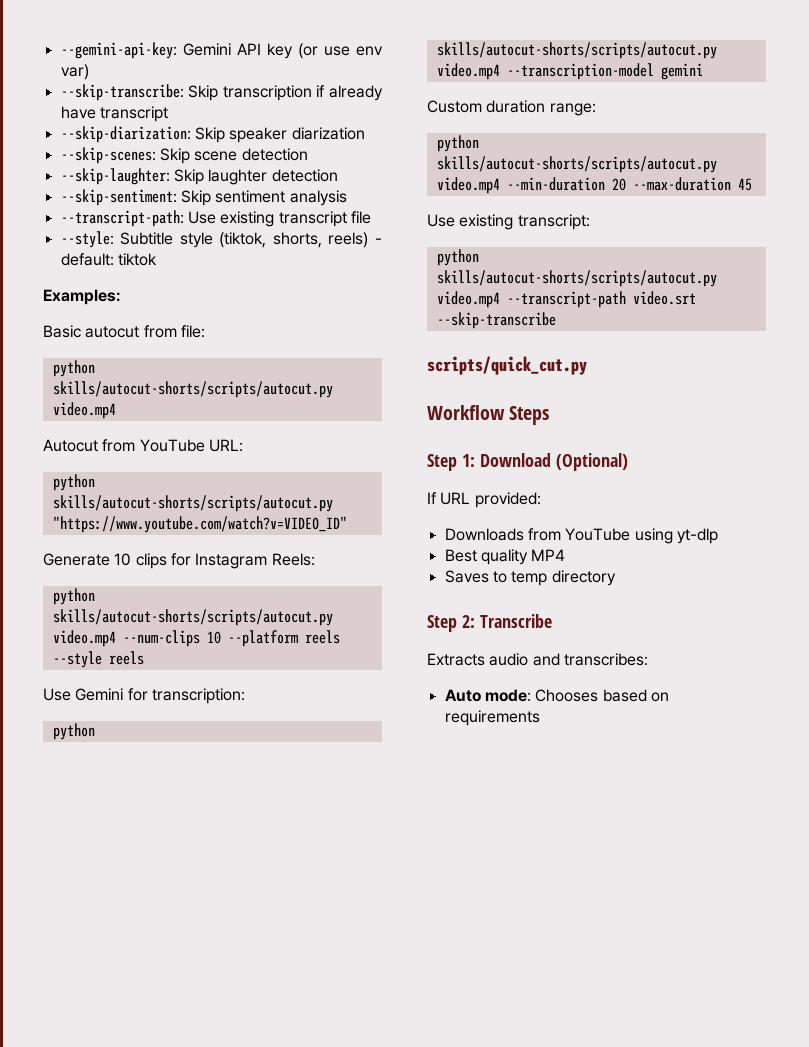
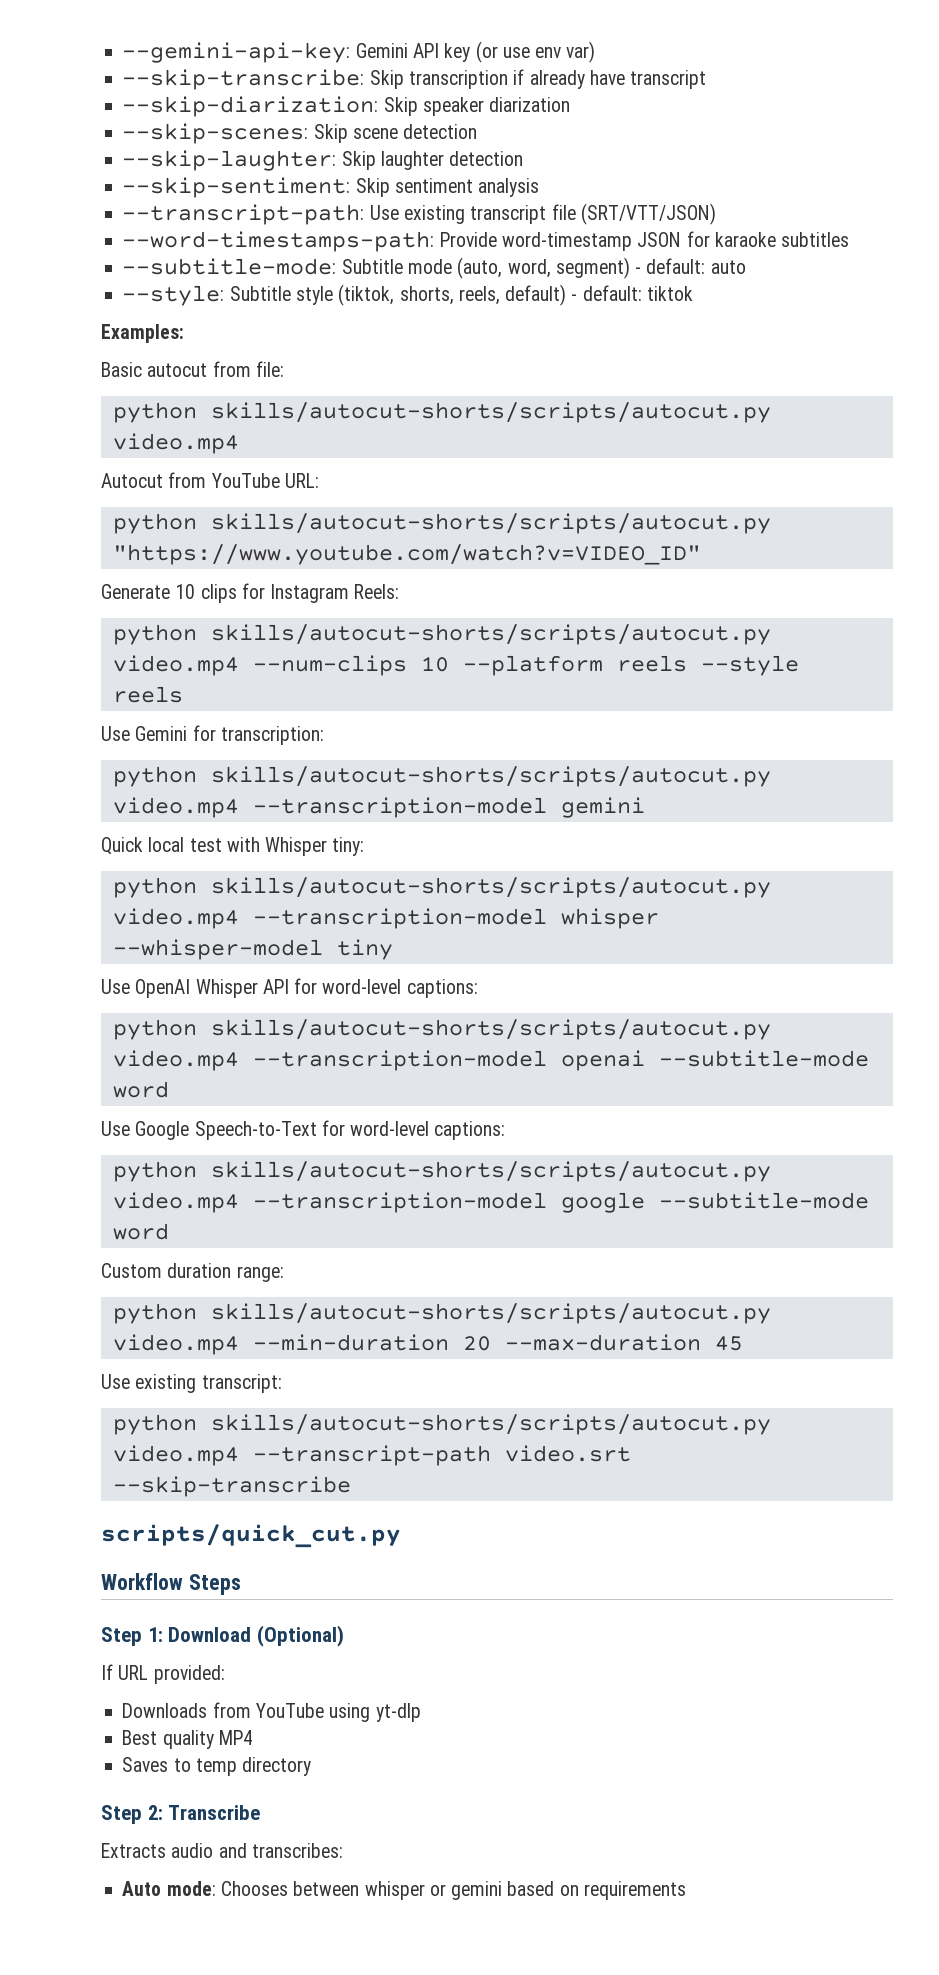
(371, 217) none -> [580,203,716,225] [122,231,850,252] [122,257,746,279] (SRT/VTT/JSON) // --word-timestamps-path: Provide word-timestamp JSON for karaoke subtitles // --subtitle-mode: Subtitle mode (auto, word, segment) - default: auto
[328,232,369,248] reels) -> [458,284,567,306] reels, default)
(703, 71) none -> [101,837,365,856] [112,877,771,898] [112,908,659,929] [112,939,393,960] [101,978,478,998] [112,1019,771,1040] [112,1050,869,1071] [112,1081,169,1098] [101,1120,506,1140] [112,1161,771,1182] [112,1192,869,1213] [112,1223,169,1240] // Quick local test with Whisper tiny: // python skills/autocut-shorts/scripts/autocut.py video.mp4 --transcription-model whisper --whisper-model tiny // Use OpenAI Whisper API for word-level captions: // python skills/autocut-shorts/scripts/autocut.py video.mp4 --transcription-model openai --subtitle-mode word // Use Google Speech-to-Text for word-level captions: // python skills/autocut-shorts/scripts/autocut.py video.mp4 --transcription-model google --subtitle-mode word
(599, 695) none -> [293,1881,503,1900] between whisper or gemini

